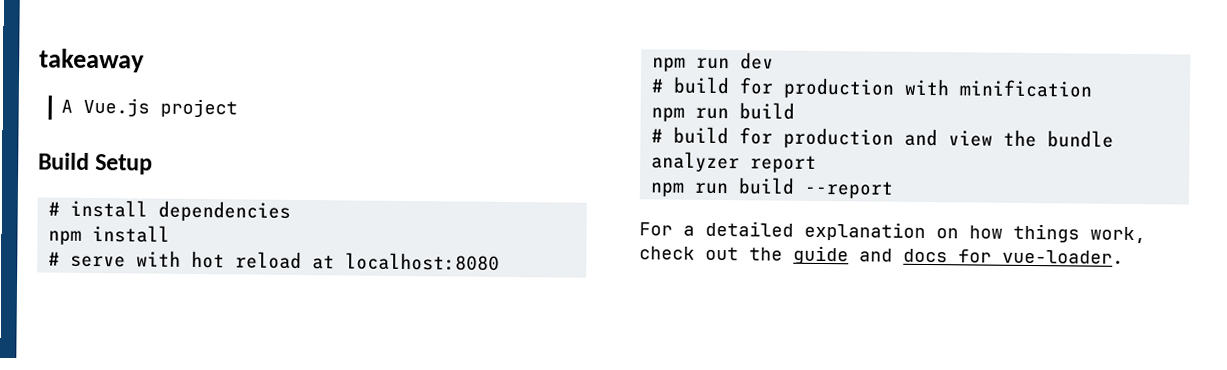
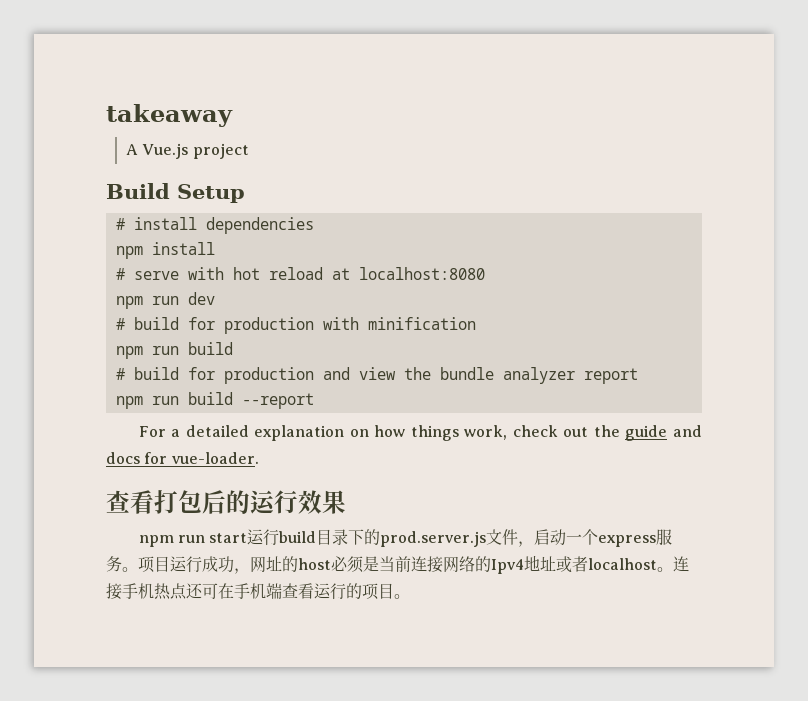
(1124, 256) none -> [106,490,346,514] [138,529,673,547] [106,555,689,574] [106,583,410,600] // 查看打包后的运行效果 // npm run start运行build目录下的prod.server.js文件，启动一个express服务。项目运行成功，网址的host必须是当前连接网络的Ipv4地址或者localhost。连接手机热点还可在手机端查看运行的项目。

